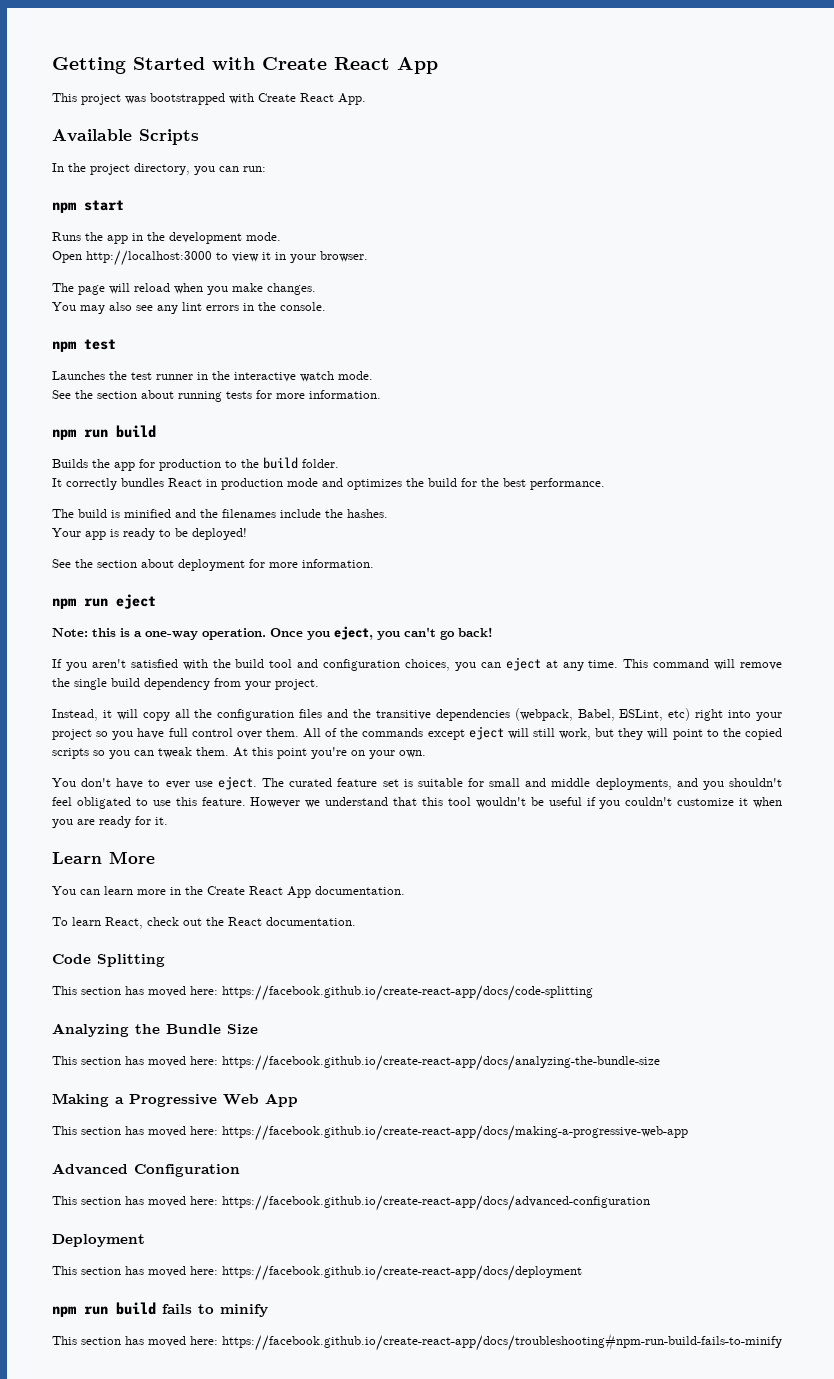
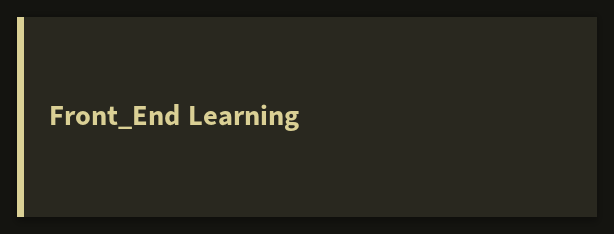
[52,57,438,74] [52,93,366,105] [52,129,199,145] [52,163,266,175] [52,200,124,213] [52,232,281,244] [52,250,368,266] [52,283,316,295] [52,302,326,314] [52,339,116,352] [52,371,373,382] [52,390,381,402] [52,425,156,440] [52,457,339,471] [52,478,605,490] [52,509,388,518] [52,528,247,540] [52,559,374,571] [52,594,156,609] [52,626,493,640] [52,657,782,671] [52,678,319,690] [52,708,783,721] [52,726,783,740] [52,747,426,759] [52,776,782,790] [52,797,782,809] [52,816,168,828] [52,851,155,864] [52,886,405,898] [52,917,356,929] [52,954,165,967] [52,985,593,1001] [52,1023,258,1037] [52,1055,660,1071] [52,1093,298,1107] [52,1125,688,1141] [52,1163,240,1177] [52,1195,650,1211] [52,1234,145,1247] [52,1265,582,1281] [52,1302,268,1317] [52,1333,782,1351] Getting Started with Create React App // This project was bootstrapped with Create React App. // Available Scripts // In the project directory, you can run: // npm start // Runs the app in the development mode. // Open http://localhost:3000 to view it in your browser. // The page will reload when you make changes. // You may also see any lint errors in the console. // npm test // Launches the test runner in the interactive watch mode. // See the section about running tests for more information. // npm run build // Builds the app for production to the build folder. // It correctly bundles React in production mode and optimizes the build for the best performance. // The build is minified and the filenames include the hashes. // Your app is ready to be deployed! // See the section about deployment for more information. // npm run eject // Note: this is a one-way operation. Once you eject, you can't go back! // If you aren't satisfied with the build tool and configuration choices, you can eject at any time. This command will remove the single build dependency from your project. // Instead, it will copy all the configuration files and the transitive dependencies (webpack, Babel, ESLint, etc) right into your project so you have full control over them. All of the commands except eject will still work, but they will point to the copied scripts so you can tweak them. At this point you're on your own. // You don't have to ever use eject. The curated feature set is suitable for small and middle deployments, and you shouldn't feel obligated to use this feature. However we understand that this tool wouldn't be useful if you couldn't customize it when you are ready for it. // Learn More // You can learn more in the Create React App documentation. // To learn React, check out the React documentation. // Code Splitting // This section has moved here: https://facebook.github.io/create-react-app/docs/code-splitting // Analyzing the Bundle Size // This section has moved here: https://facebook.github.io/create-react-app/docs/analyzing-the-bundle-size // Making a Progressive Web App // This section has moved here: https://facebook.github.io/create-react-app/docs/making-a-progressive-web-app // Advanced Configuration // This section has moved here: https://facebook.github.io/create-react-app/docs/advanced-configuration // Deployment // This section has moved here: https://facebook.github.io/create-react-app/docs/deployment // npm run build fails to minify // This section has moved here: https://facebook.github.io/create-react-app/docs/troubleshooting#npm-run-build-fails-to-minify -> [49,104,299,131] Front_End Learning

